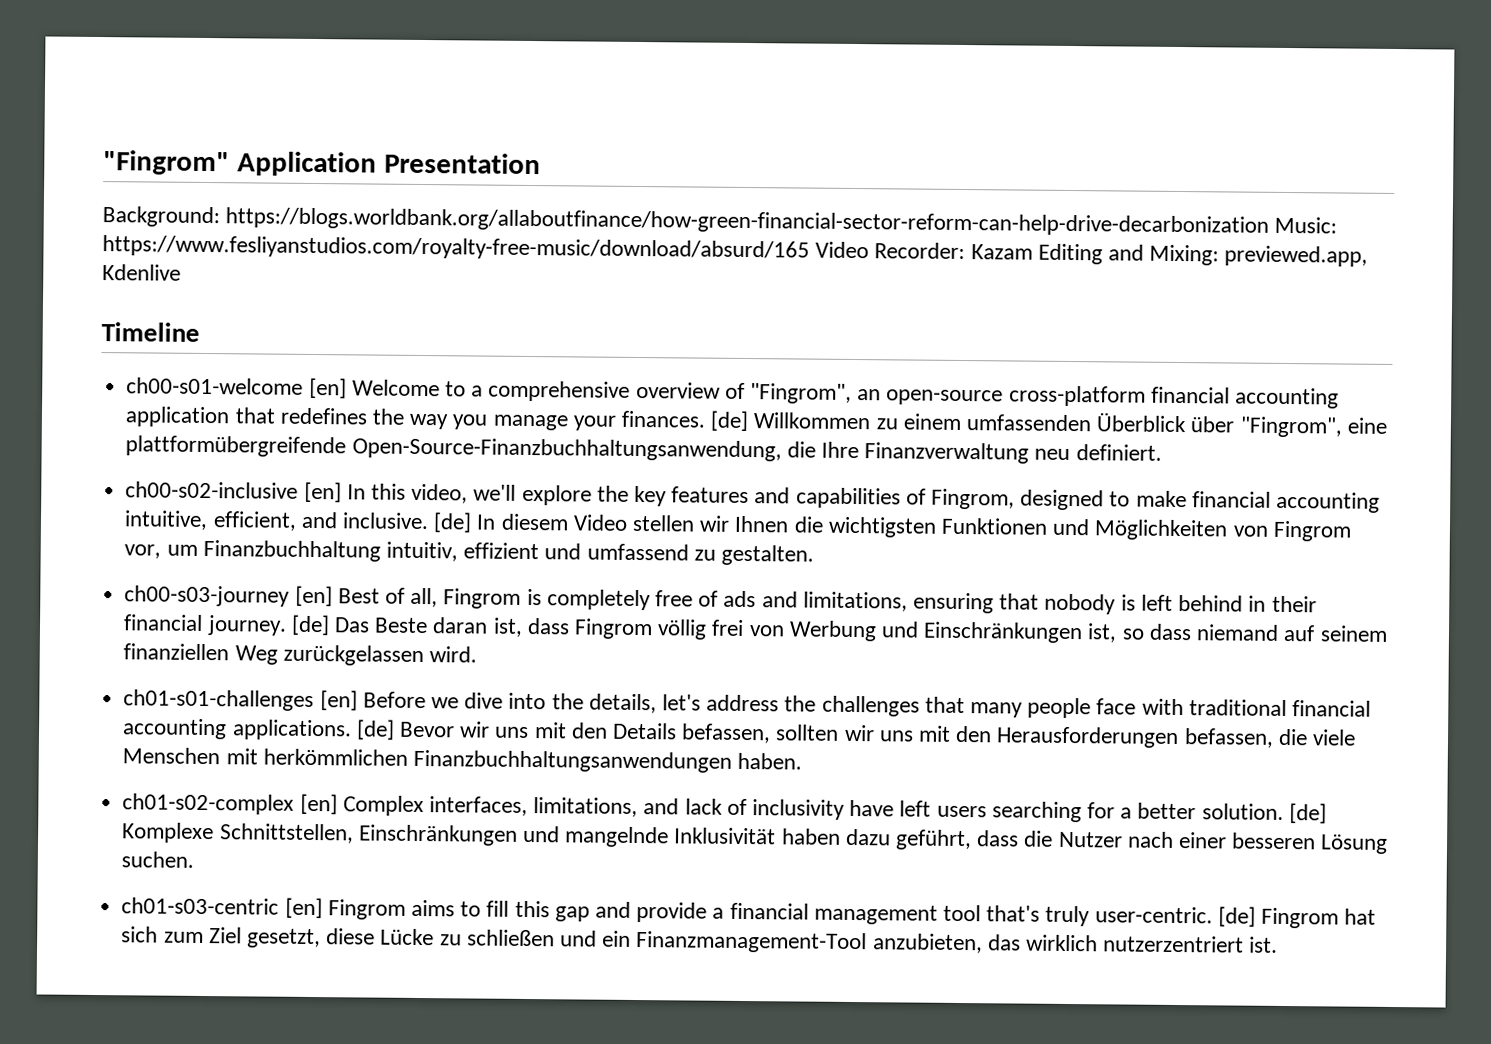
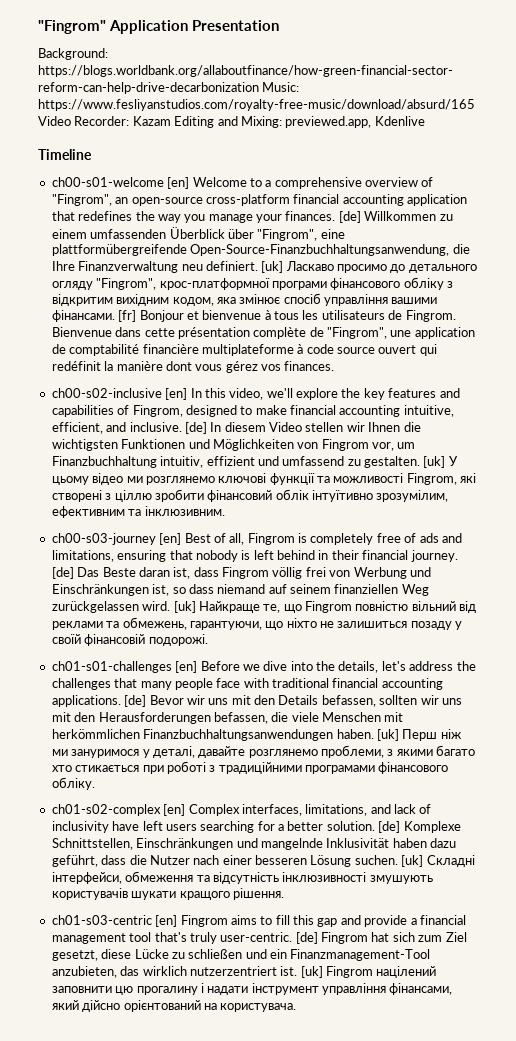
(1162, 452) none -> [261,261,477,273] [51,277,453,290] [51,293,438,306] [51,310,456,322] [51,327,475,339] [51,344,437,356] [51,361,335,373] [uk] Ласкаво просимо до детального огляду "Fingrom", крос-платформної програми фінансового обліку з відкритим вихідним кодом, яка змінює спосіб управління вашими фінансами. [fr] Bonjour et bienvenue à tous les utilisateurs de Fingrom. Bienvenue dans cette présentation complète de "Fingrom", une application de comptabilité financière multiplateforme à code source ouvert qui redéfinit la manière dont vous gérez vos finances.
(814, 555) none -> [423,456,458,468] [51,473,477,485] [51,489,449,502] [51,506,225,518] [uk] У цьому відео ми розглянемо ключові функції та можливості Fingrom, які створені з ціллю зробити фінансовий облік інтуїтивно зрозумілим, ефективним та інклюзивним.
(477, 654) none -> [173,601,477,613] [51,617,463,630] [51,634,208,646] [uk] Найкраще те, що Fingrom повністю вільний від реклами та обмежень, гарантуючи, що ніхто не залишиться позаду у своїй фінансовій подорожі.
(803, 761) none -> [376,729,462,741] [51,745,476,758] [51,761,449,774] [51,777,95,790] [uk] Перш ніж ми зануримося у деталі, давайте розглянемо проблеми, з якими багато хто стикається при роботі з традиційними програмами фінансового обліку.
(195, 859) none -> [401,855,475,867] [51,871,433,884] [51,888,284,900] [uk] Складні інтерфейси, обмеження та відсутність інклюзивності змушують користувачів шукати кращого рішення.
(1279, 944) none -> [300,966,437,978] [51,983,453,995] [51,1000,297,1012] [uk] Fingrom націлений заповнити цю прогалину і надати інструмент управління фінансами, який дійсно орієнтований на користувача.

